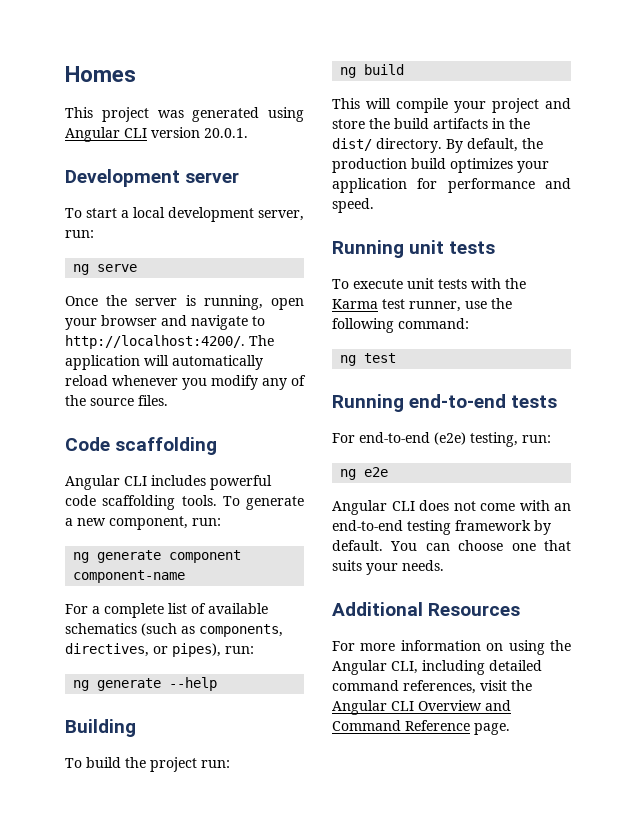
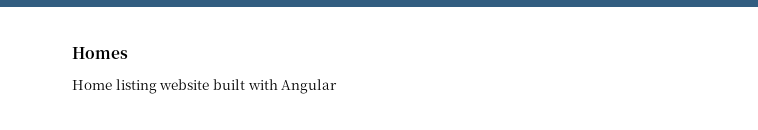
[65,107,304,122] [65,127,248,142] [65,169,240,187] [65,207,304,222] [65,230,94,238] [73,264,138,275] [65,295,304,310] [65,315,265,330] [65,335,274,349] [65,355,263,370] [65,375,306,390] [65,395,168,406] [65,437,218,455] [65,475,272,490] [65,495,304,510] [65,516,221,530] [73,550,242,563] [73,570,186,583] [65,603,268,618] [65,623,283,637] [65,643,254,657] [73,677,218,691] [65,719,136,737] [65,757,230,772] [340,64,405,78] [332,98,571,113] [332,118,530,129] [332,138,543,153] [332,158,549,173] [332,178,571,193] [332,198,374,213] [332,240,496,258] [332,278,526,289] [332,298,512,312] [332,318,469,333] [340,353,397,366] [332,394,558,412] [332,432,551,447] [340,467,389,480] [332,500,571,515] [332,520,551,535] [332,540,571,551] [332,560,444,575] [332,602,521,616] [332,640,571,655] [332,660,542,675] [332,680,532,694] [332,700,511,715] [332,720,510,735] This project was generated using Angular CLI version 20.0.1. // Development server // To start a local development server, run: // ng serve // Once the server is running, open your browser and navigate to http://localhost:4200/. The application will automatically reload whenever you modify any of the source files. // Code scaffolding // Angular CLI includes powerful code scaffolding tools. To generate a new component, run: // ng generate component component-name // For a complete list of available schematics (such as components, directives, or pipes), run: // ng generate --help // Building // To build the project run: // ng build // This will compile your project and store the build artifacts in the dist/ directory. By default, the production build optimizes your application for performance and speed. // Running unit tests // To execute unit tests with the Karma test runner, use the following command: // ng test // Running end-to-end tests // For end-to-end (e2e) testing, run: // ng e2e // Angular CLI does not come with an end-to-end testing framework by default. You can choose one that suits your needs. // Additional Resources // For more information on using the Angular CLI, including detailed command references, visit the Angular CLI Overview and Command Reference page. -> [72,79,338,94] Home listing website built with Angular

